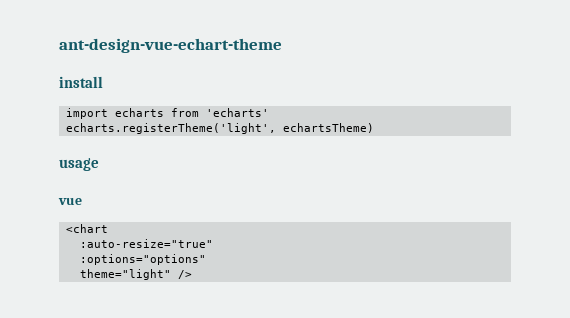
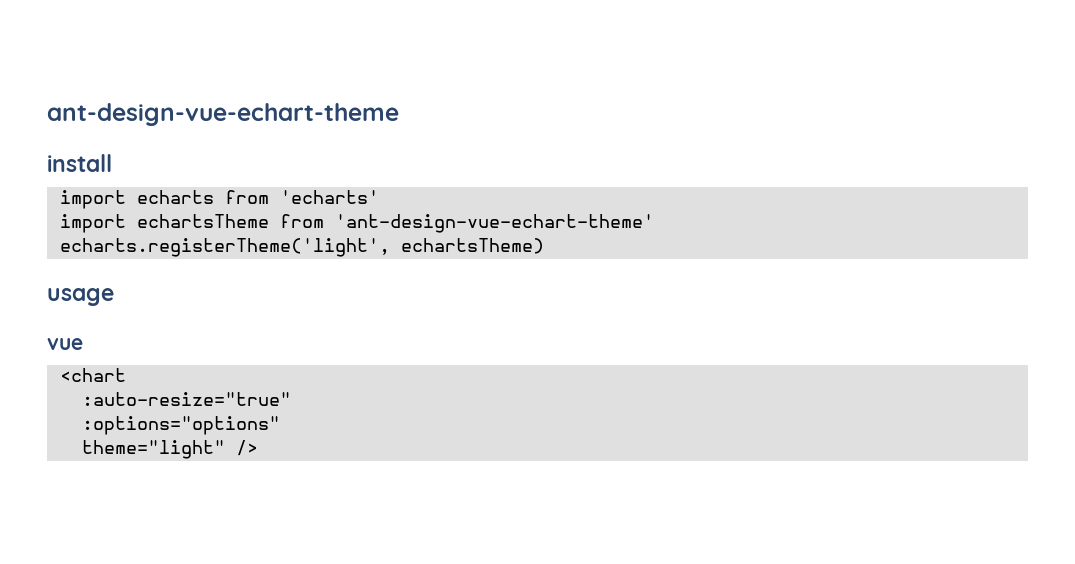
(270, 112) none -> [59,214,654,233] // import echartsTheme from 'ant-design-vue-echart-theme'

